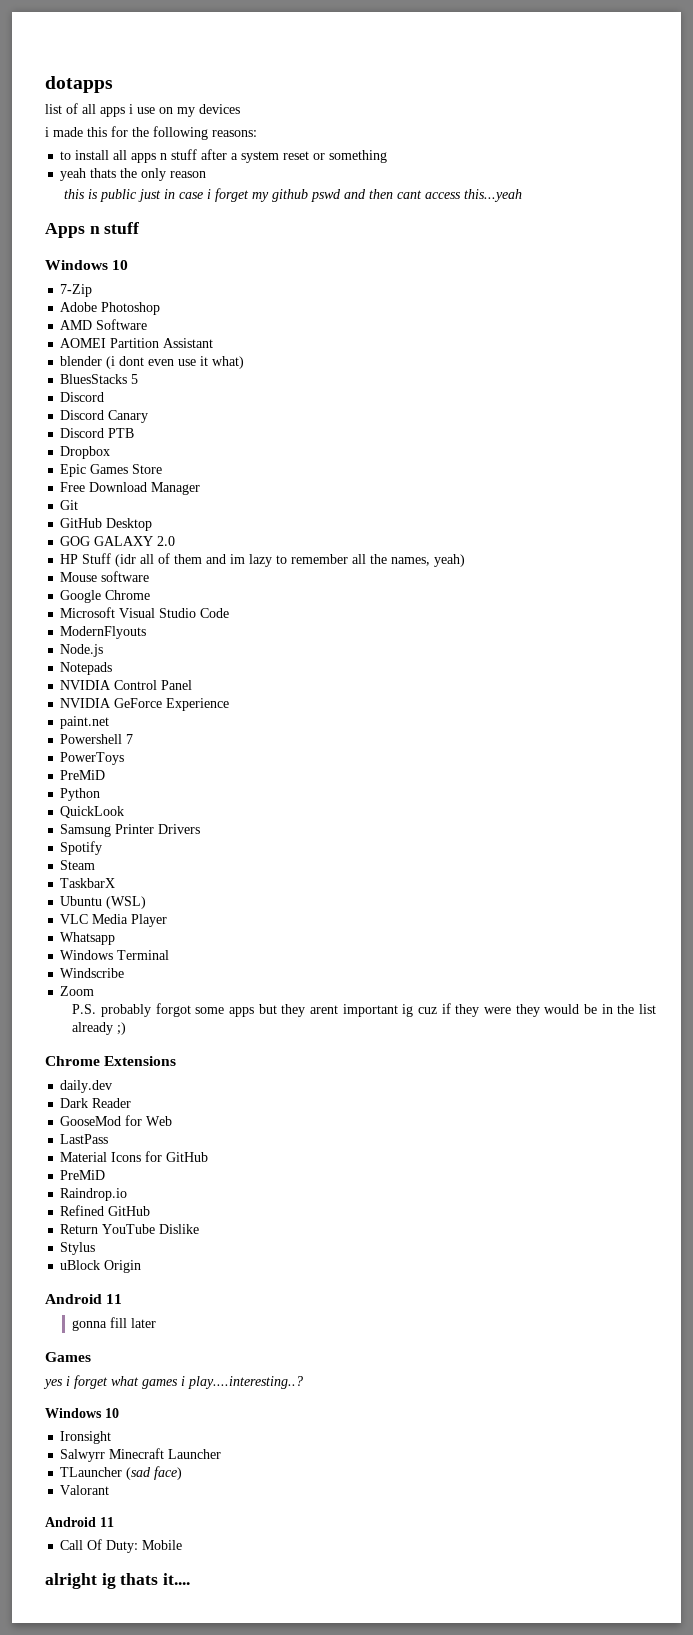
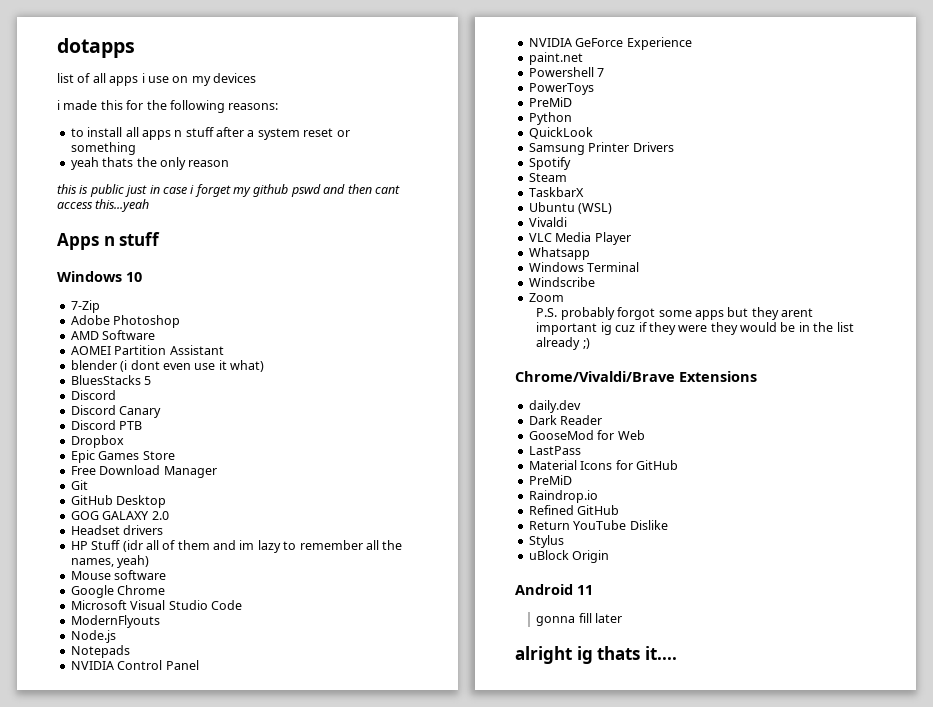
(176, 541) none -> [70,525,164,535] // Headset drivers
(147, 902) none -> [528,217,567,227] // Vivaldi
[45,1056,100,1066] Chrome -> [515,371,675,382] Chrome/Vivaldi/Brave
[45,1352,91,1362] [43,1375,303,1389] [45,1408,119,1418] [60,1431,112,1444] [60,1448,222,1462] [60,1466,183,1480] [60,1485,110,1495] [45,1517,114,1527] [60,1539,183,1553] // Games // yes i forget what games i play....interesting..? // Windows 10 // Ironsight // Salwyrr Minecraft Launcher // TLauncher (sad face) // Valorant // Android 11 // Call Of Duty: Mobile -> (623, 618) none

